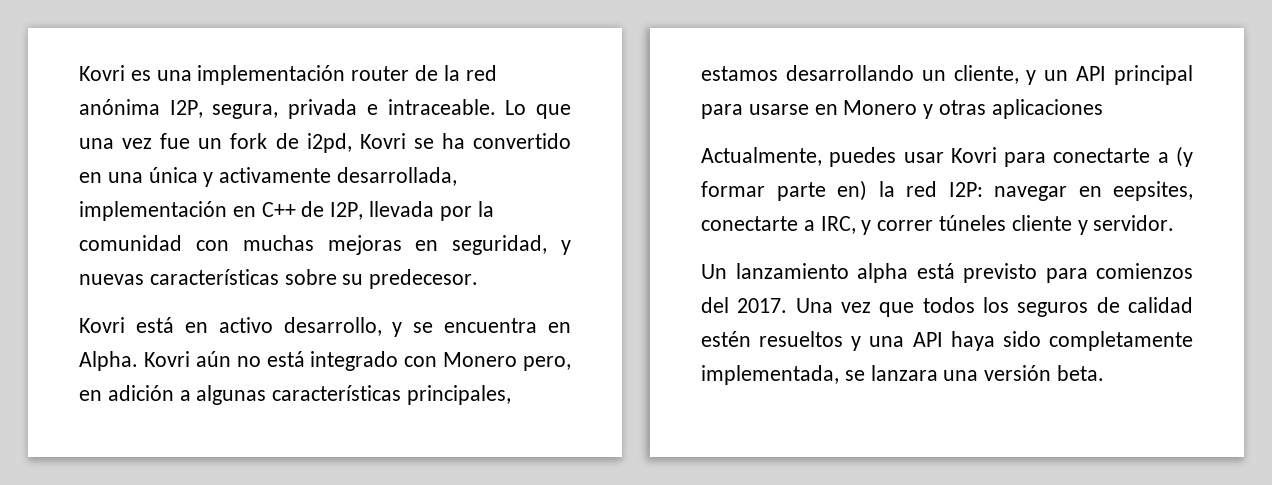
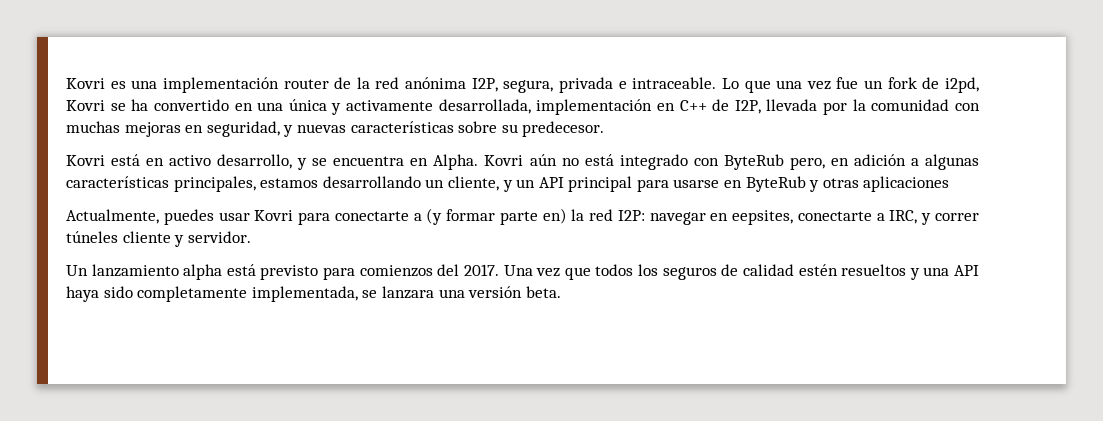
[443,352,518,367] Monero -> [723,154,784,170] ByteRub
[843,100,918,115] Monero -> [745,176,806,192] ByteRub

